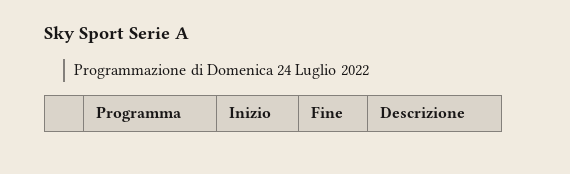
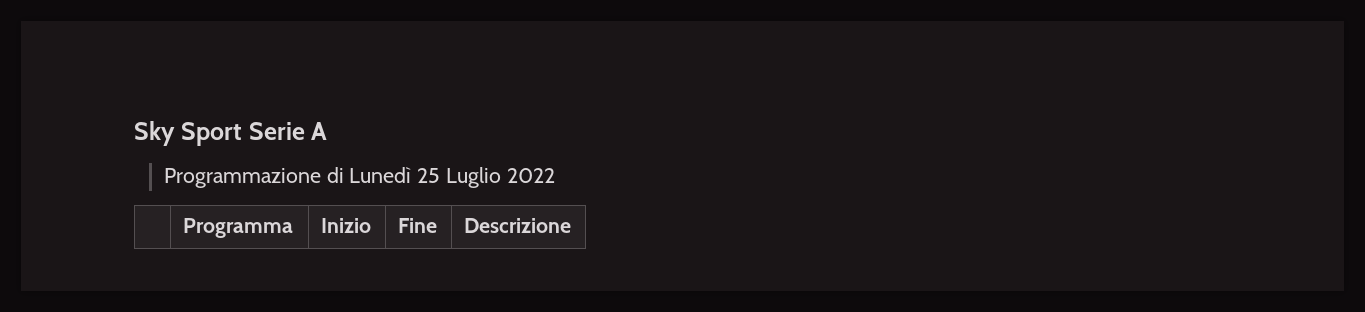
[206,64,293,76] Domenica 24 -> [349,167,441,183] Lunedì 25

